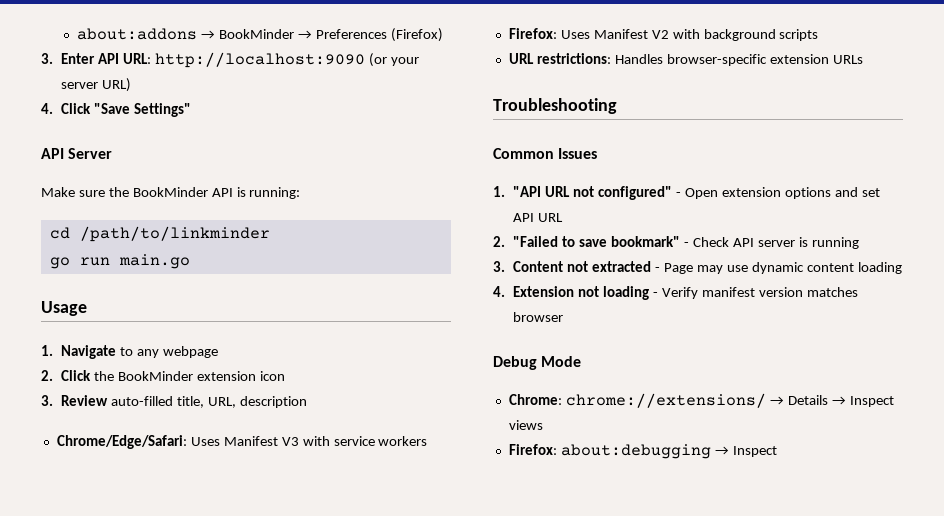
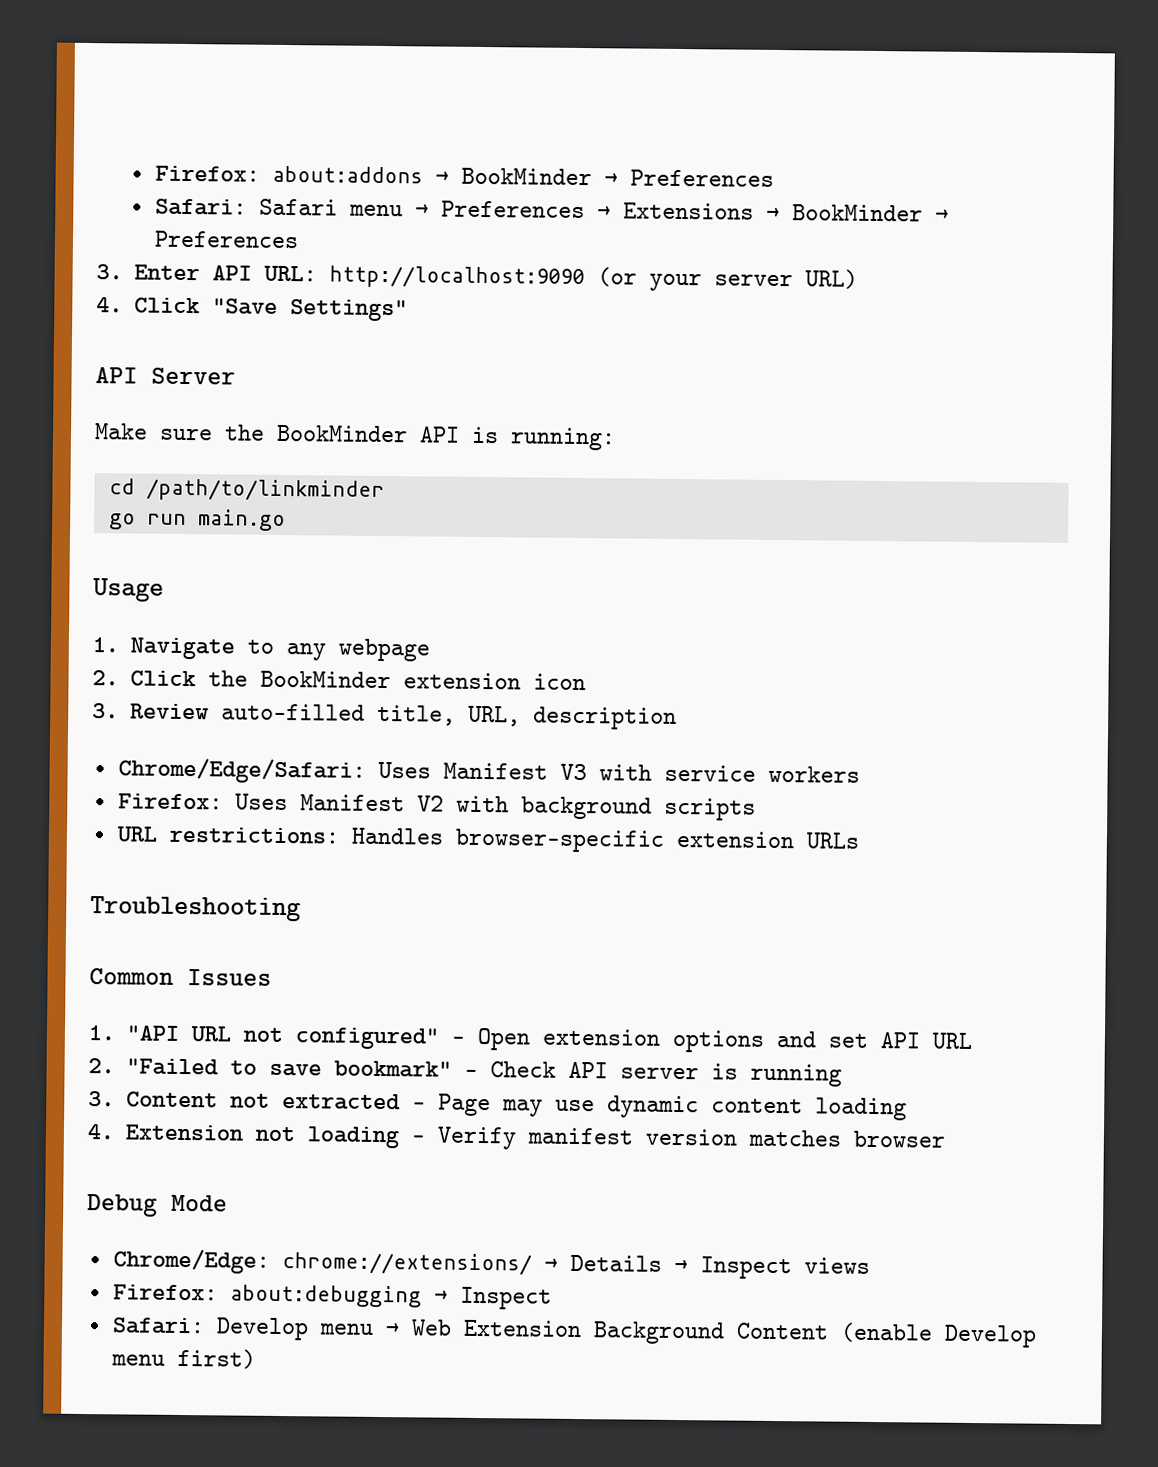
(77, 34) none -> [154,165,260,182] Firefox:
[390,28,443,42] (Firefox) -> [154,198,949,222] [153,230,299,249] // Safari: Safari menu → Preferences → Extensions → BookMinder → Preferences
[508,394,562,405] Chrome: -> [112,1248,270,1274] Chrome/Edge:
(777, 451) none -> [111,1317,1037,1348] [110,1348,256,1369] // Safari: Develop menu → Web Extension Background Content (enable Develop menu first)

